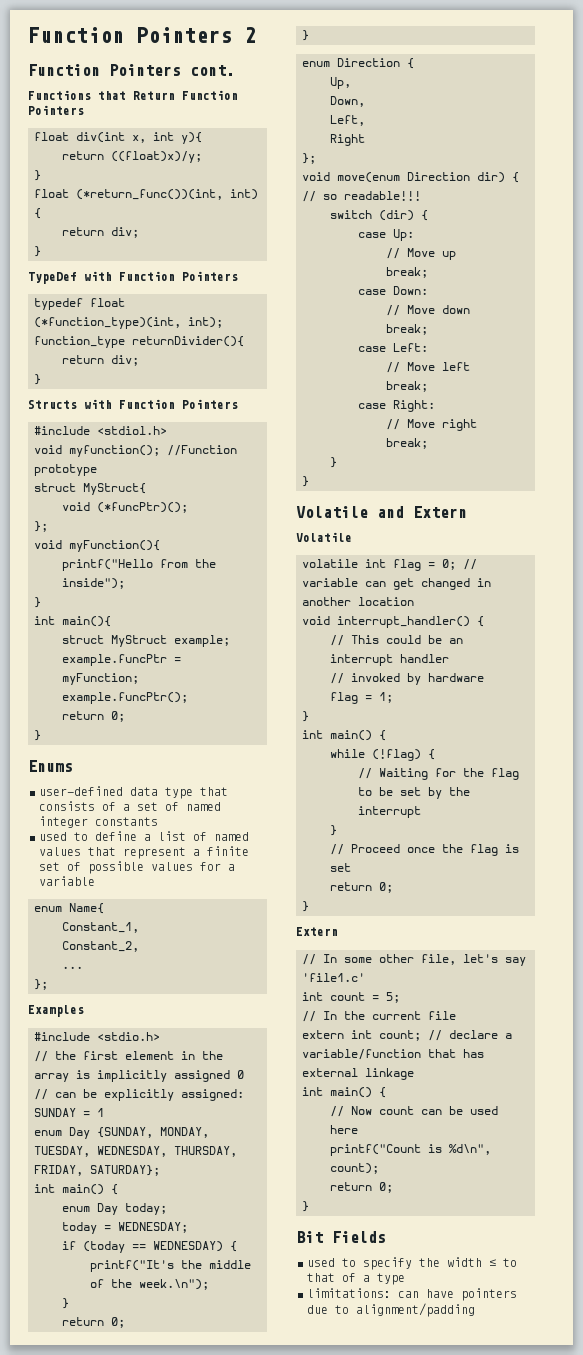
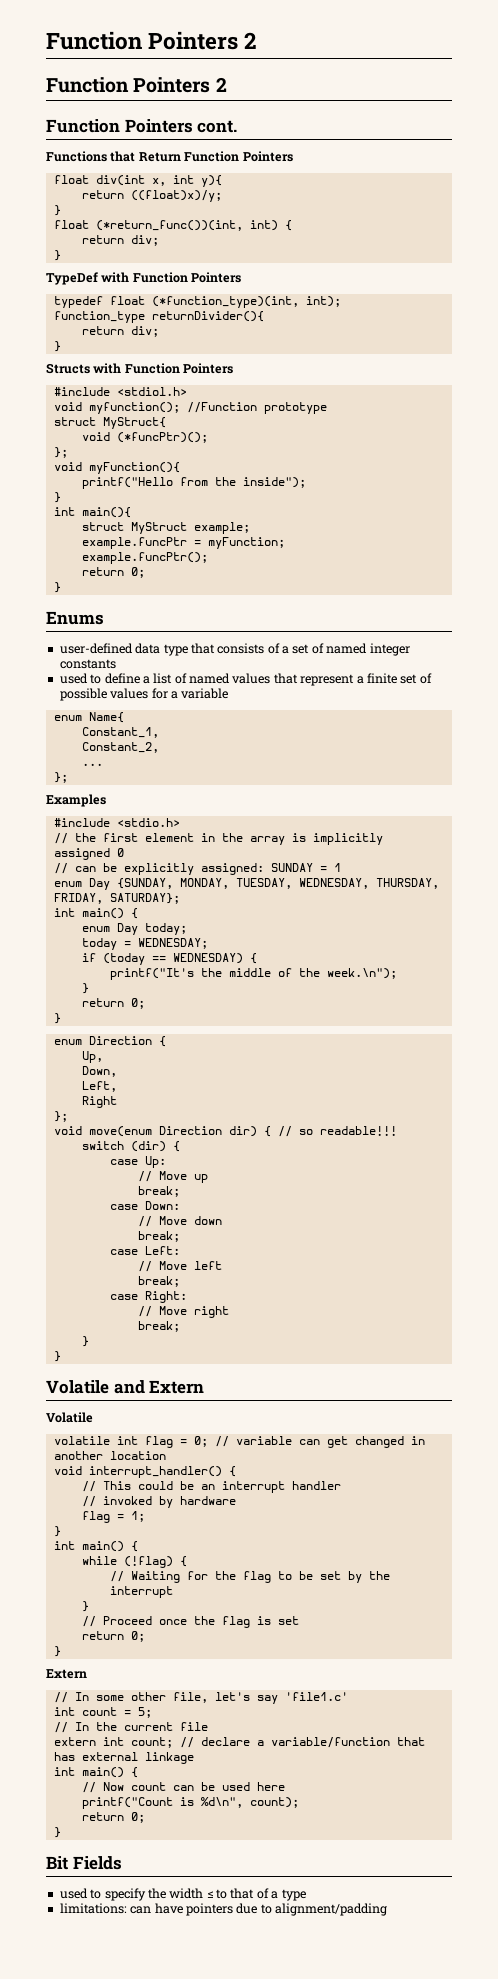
[28,27,256,43] Function Pointers 2 -> [46,31,257,50] [46,77,227,93] Function Pointers 2 // Function Pointers 2

